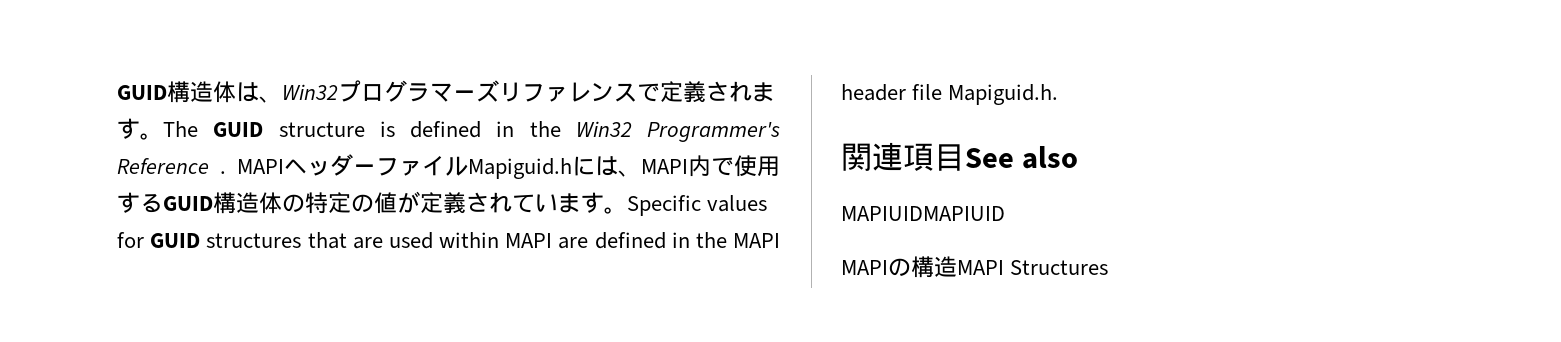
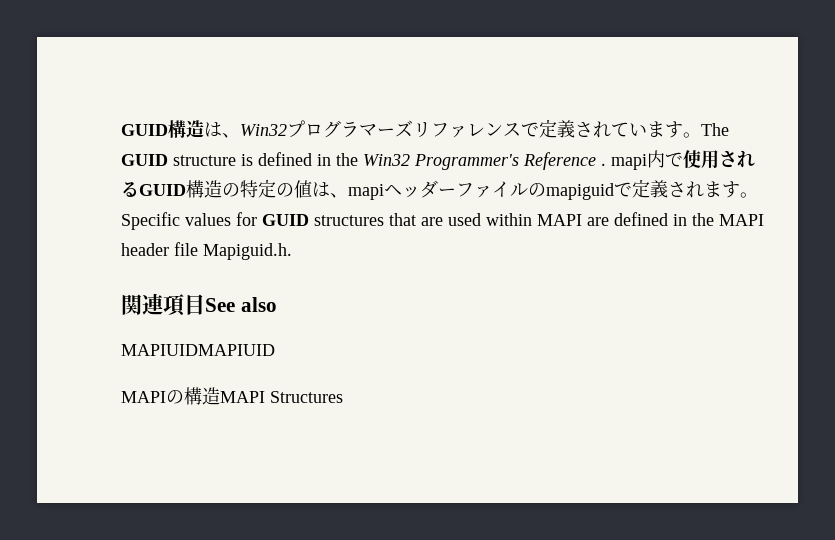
[117,81,236,103] GUID構造体 -> [121,120,204,138] GUID構造
(752, 91) none -> [611,122,647,137] てい
[237,154,780,179] [117,191,558,214] MAPIヘッダーファイルMapiguid.hには、MAPI内で使用するGUID構造体の特定の値が定義されてい -> [611,150,755,170] [121,179,704,200] mapi内で使用されるGUID構造の特定の値は、mapiヘッダーファイルのmapiguidで定義され

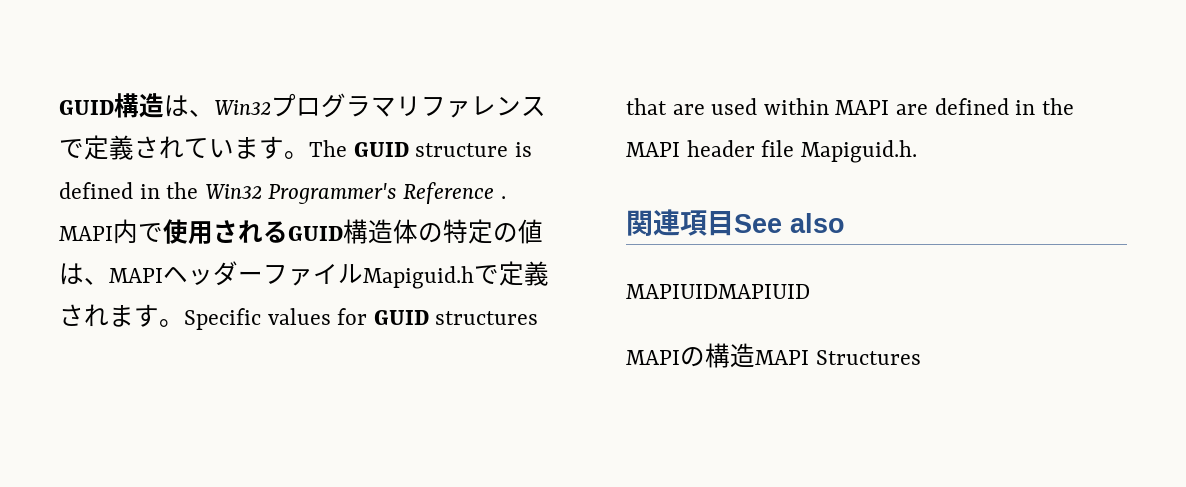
[377,120,413,137] ーズ -> (396, 107) none
[611,154,647,170] mapi -> [59,226,113,241] MAPI
(222, 189) none -> [393,219,418,244] 体
[348,184,384,200] mapi -> [109,268,163,283] MAPI
[528,183,614,200] のmapiguid -> [363,266,474,289] Mapiguid.h

